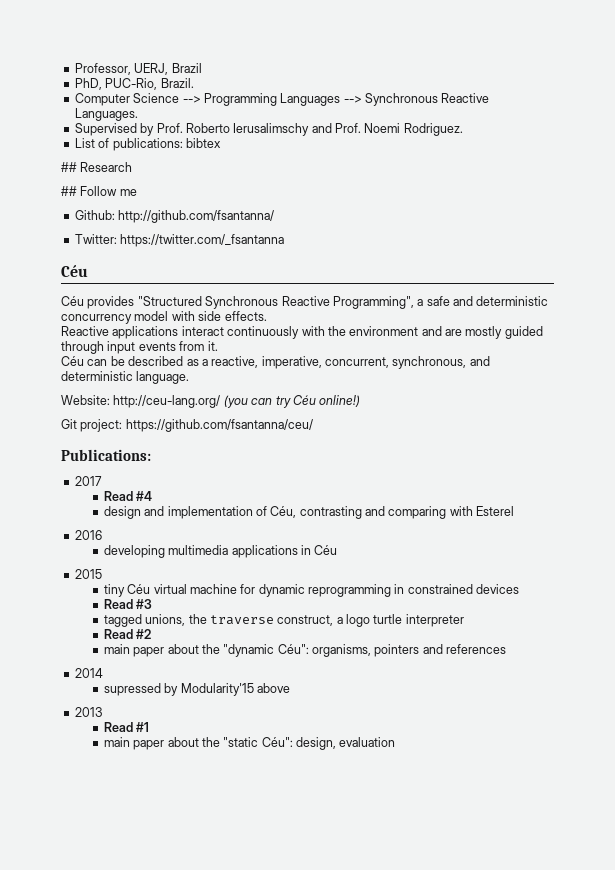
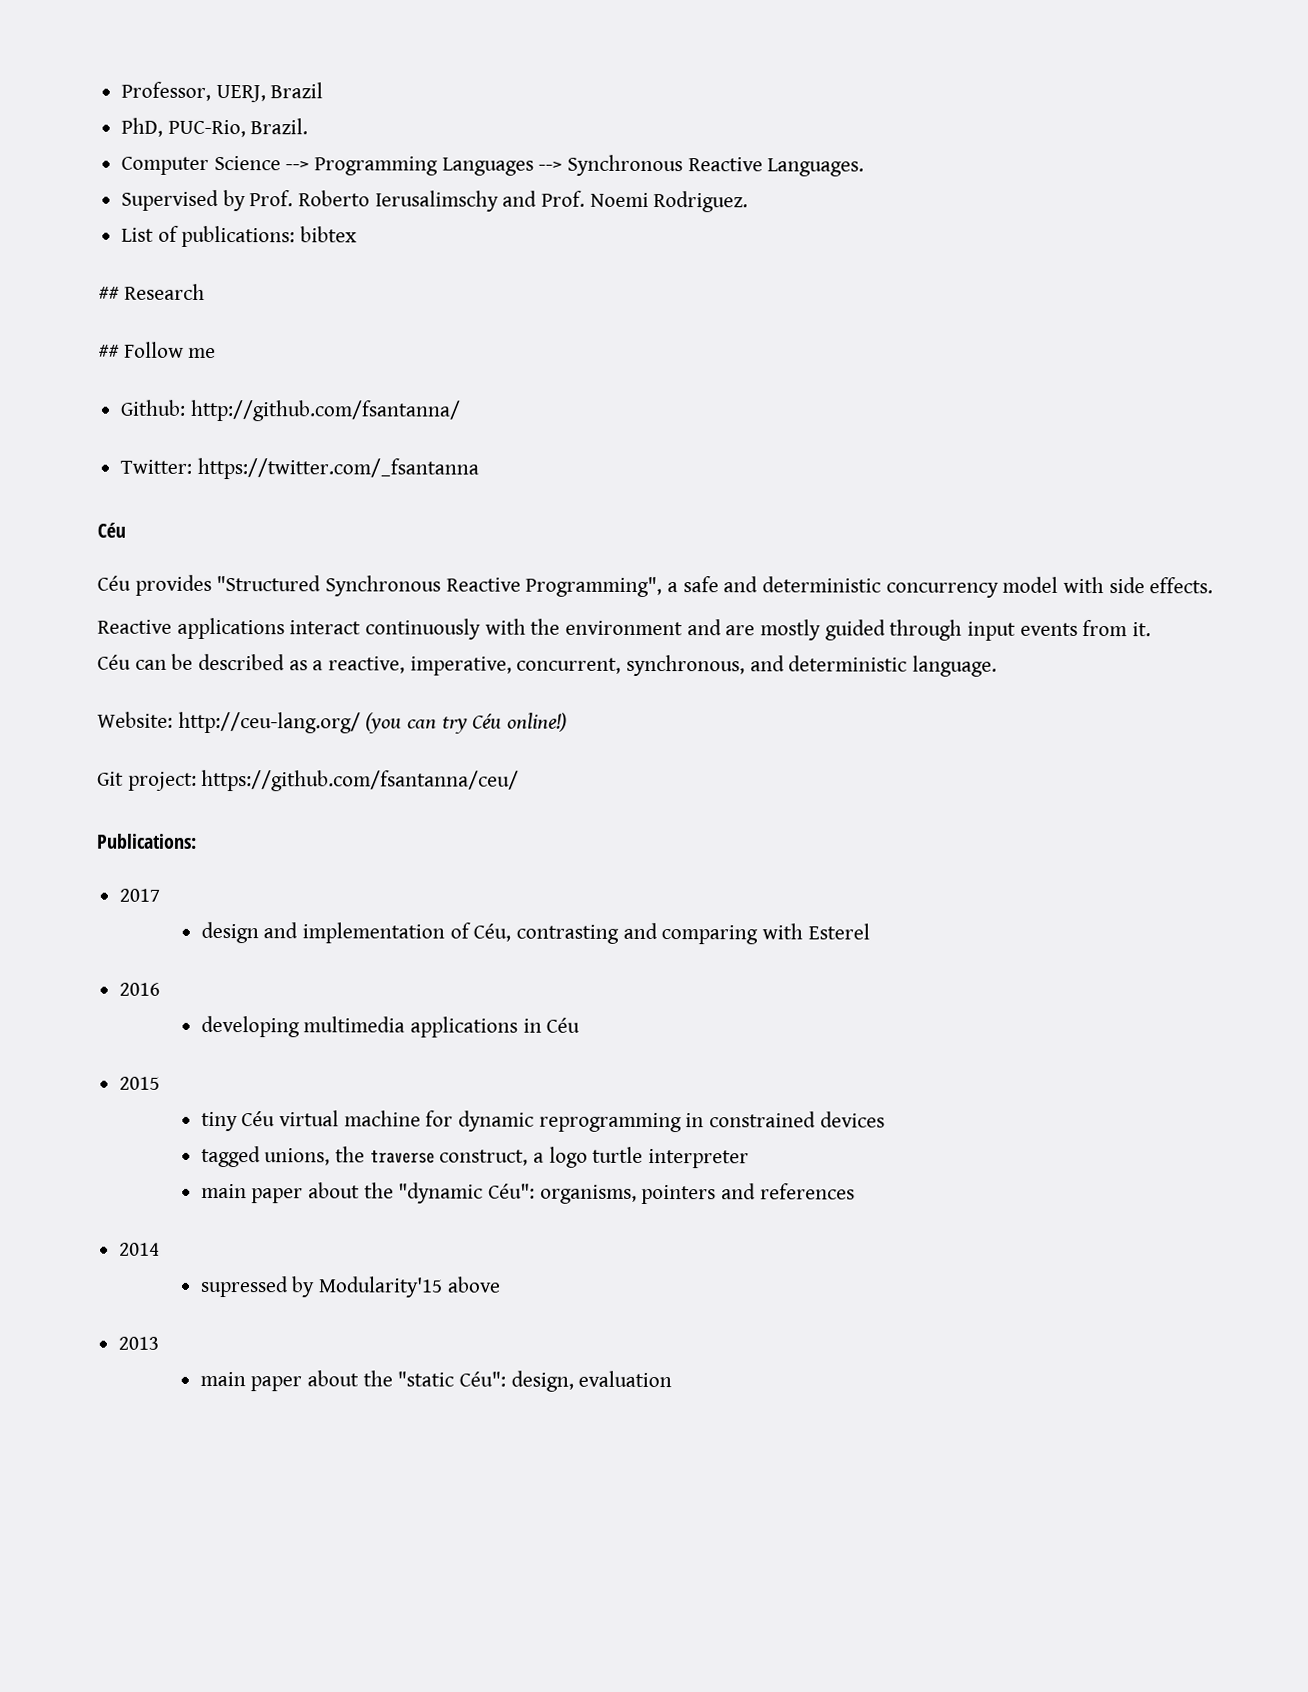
[103,491,153,501] // Read #4 -> (161, 895) none
[103,599,153,609] // Read #3 -> (885, 1119) none
[103,629,152,639] // Read #2 -> (750, 1158) none
[103,722,150,732] // Read #1 -> (160, 1343) none

